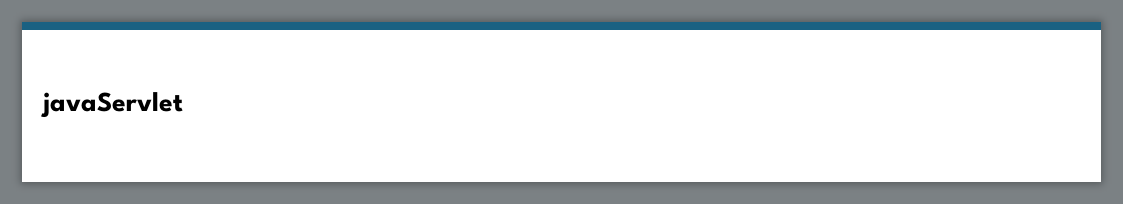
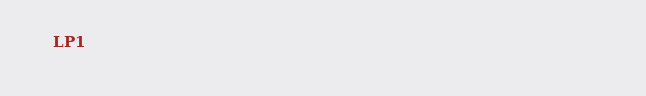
[41,92,183,118] javaServlet -> [53,36,85,47] LP1

